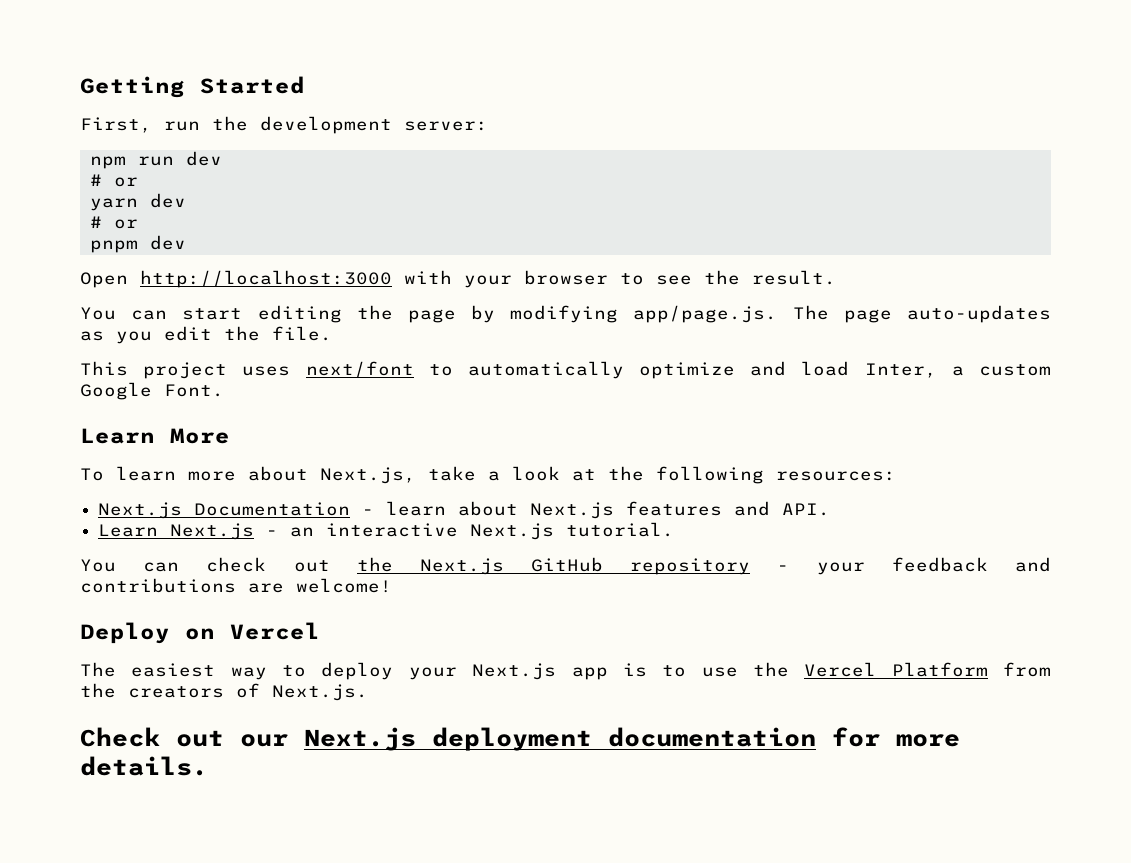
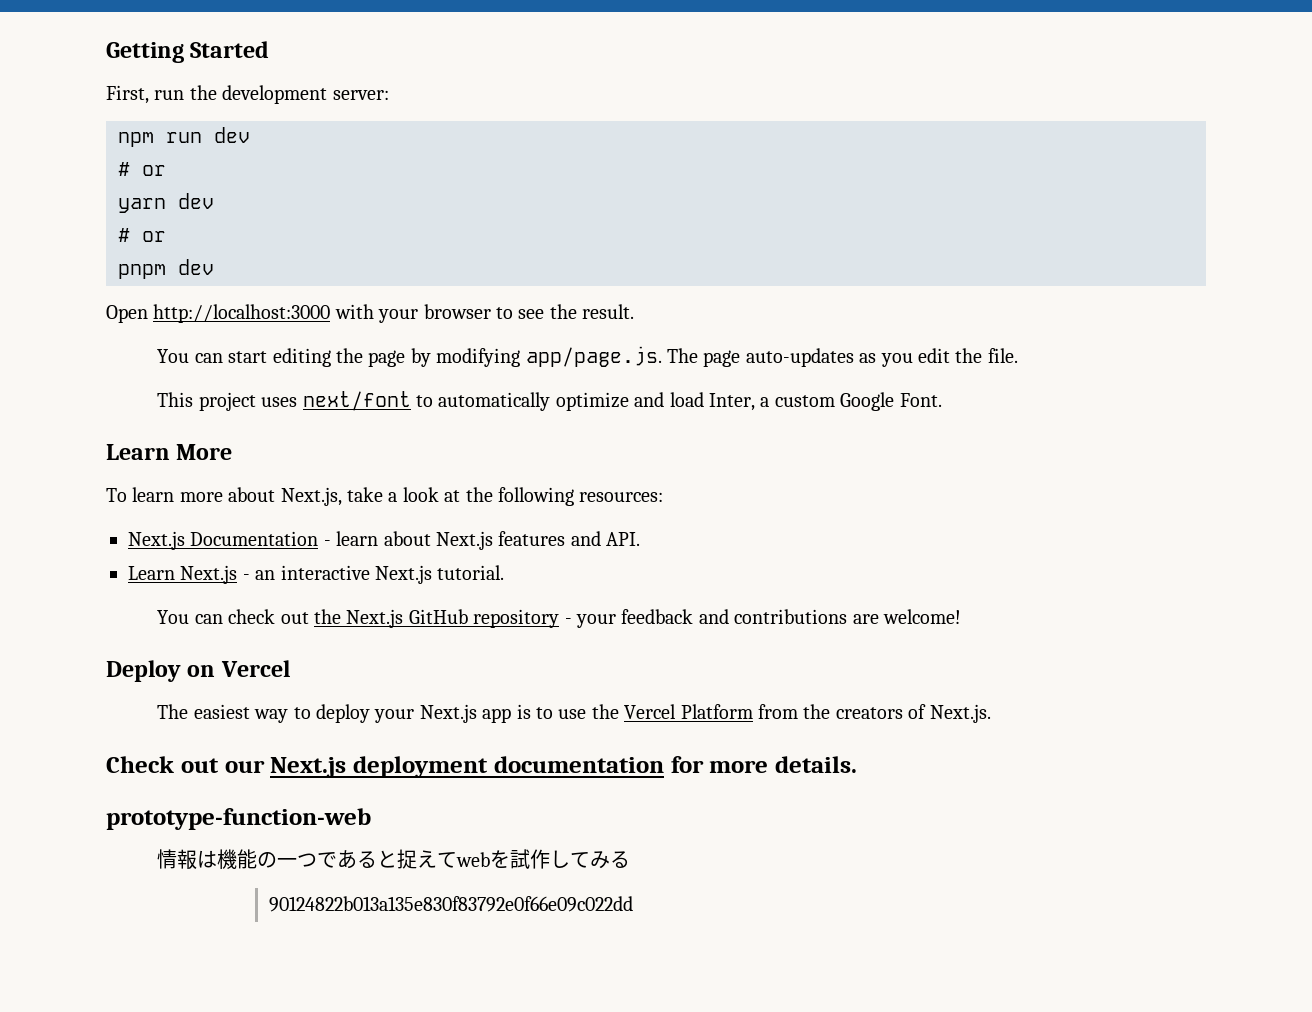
(208, 766) none -> [106,808,371,830] [157,849,631,870] [269,896,634,912] // prototype-function-web // 情報は機能の一つであると捉えてwebを試作してみる // 90124822b013a135e830f83792e0f66e09c022dd

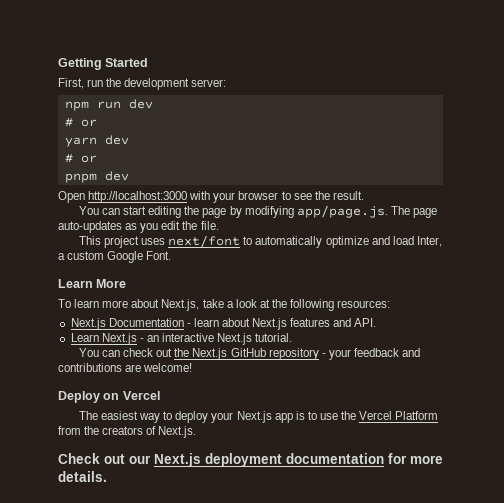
[106,808,371,830] [157,849,631,870] [269,896,634,912] // prototype-function-web // 情報は機能の一つであると捉えてwebを試作してみる // 90124822b013a135e830f83792e0f66e09c022dd -> (107, 476) none

